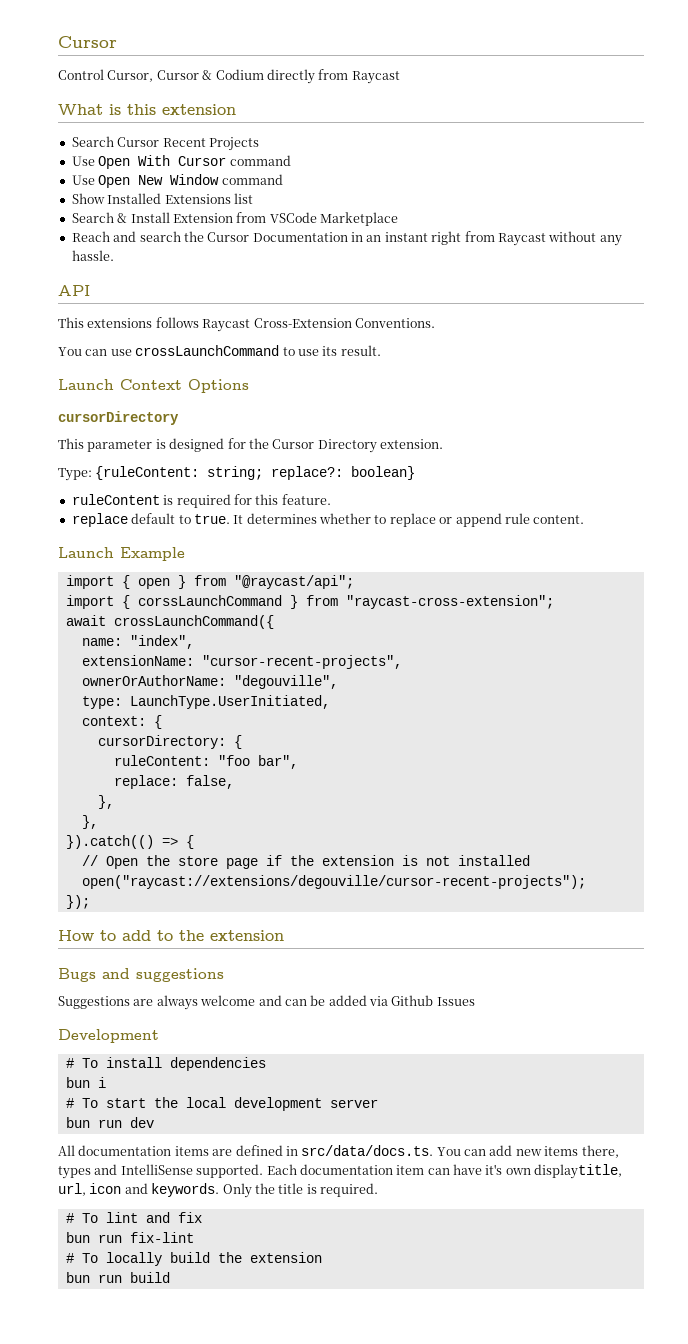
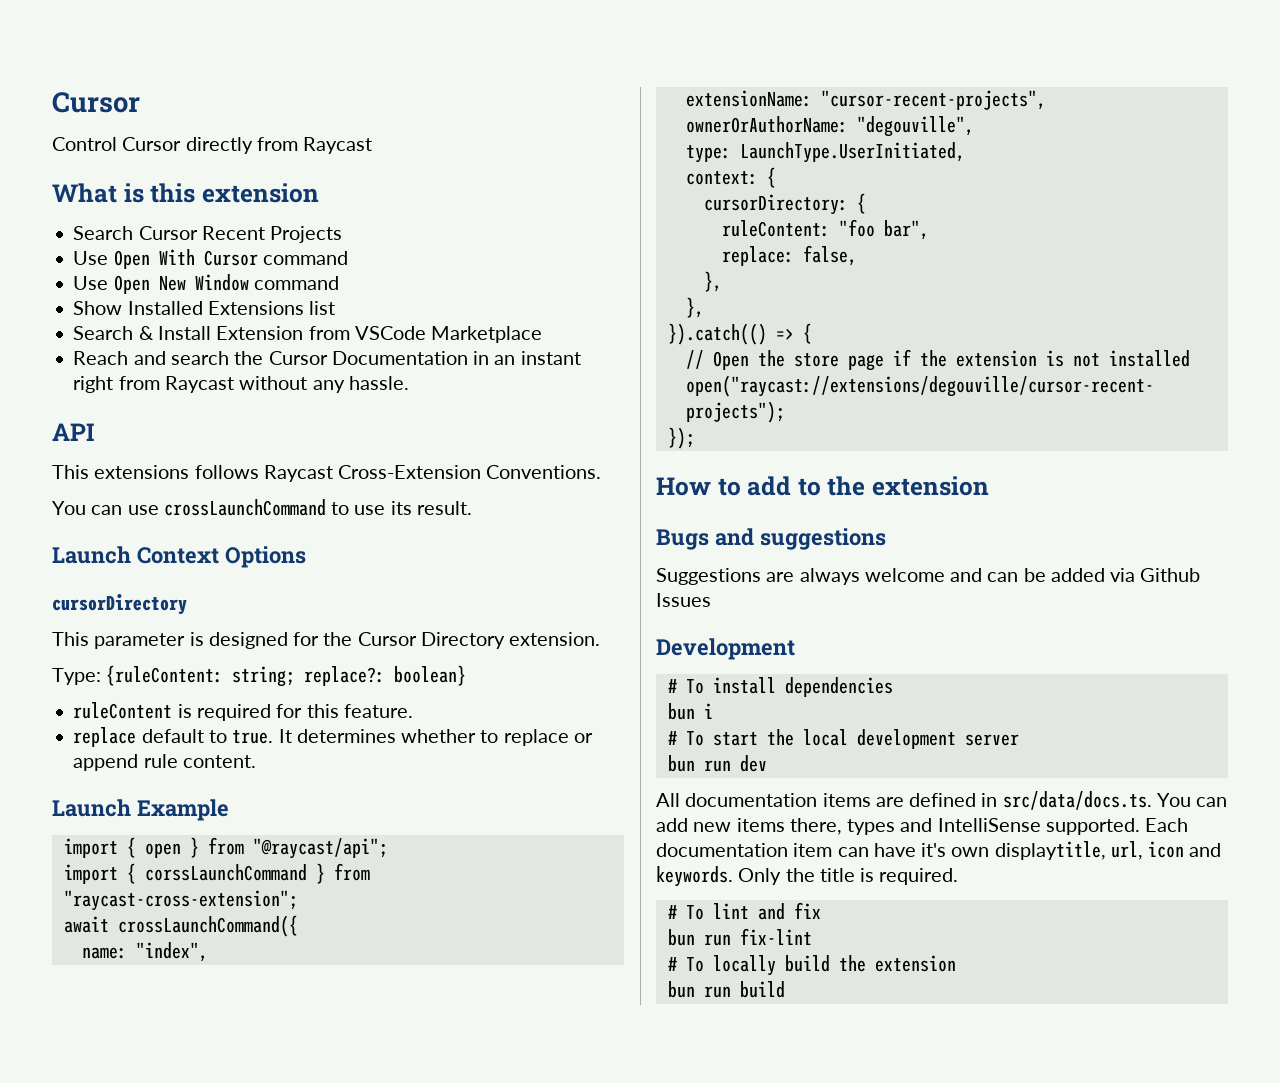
[107,69,264,82] Cursor, Cursor & Codium -> [122,137,182,151] Cursor

